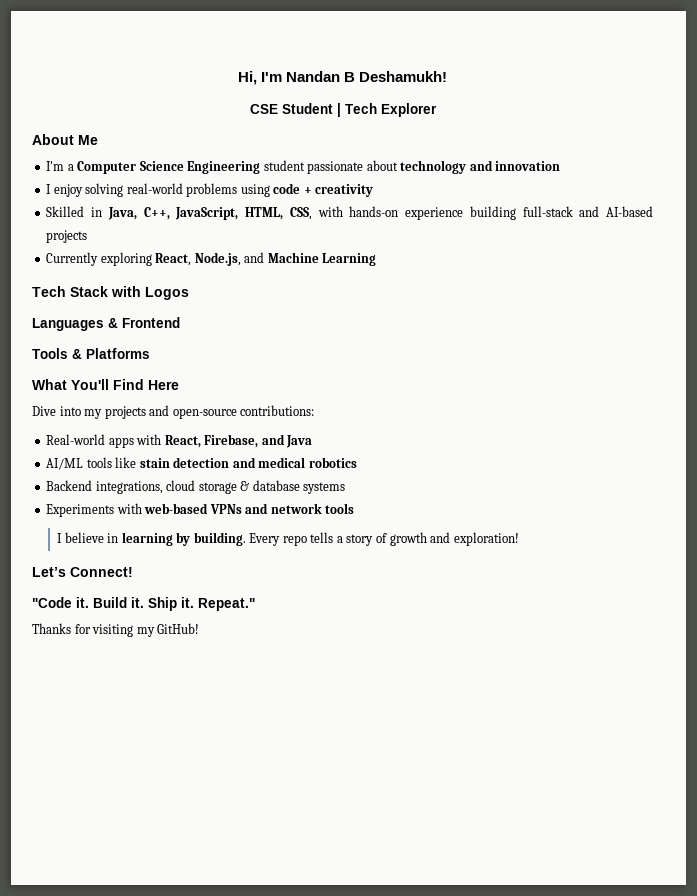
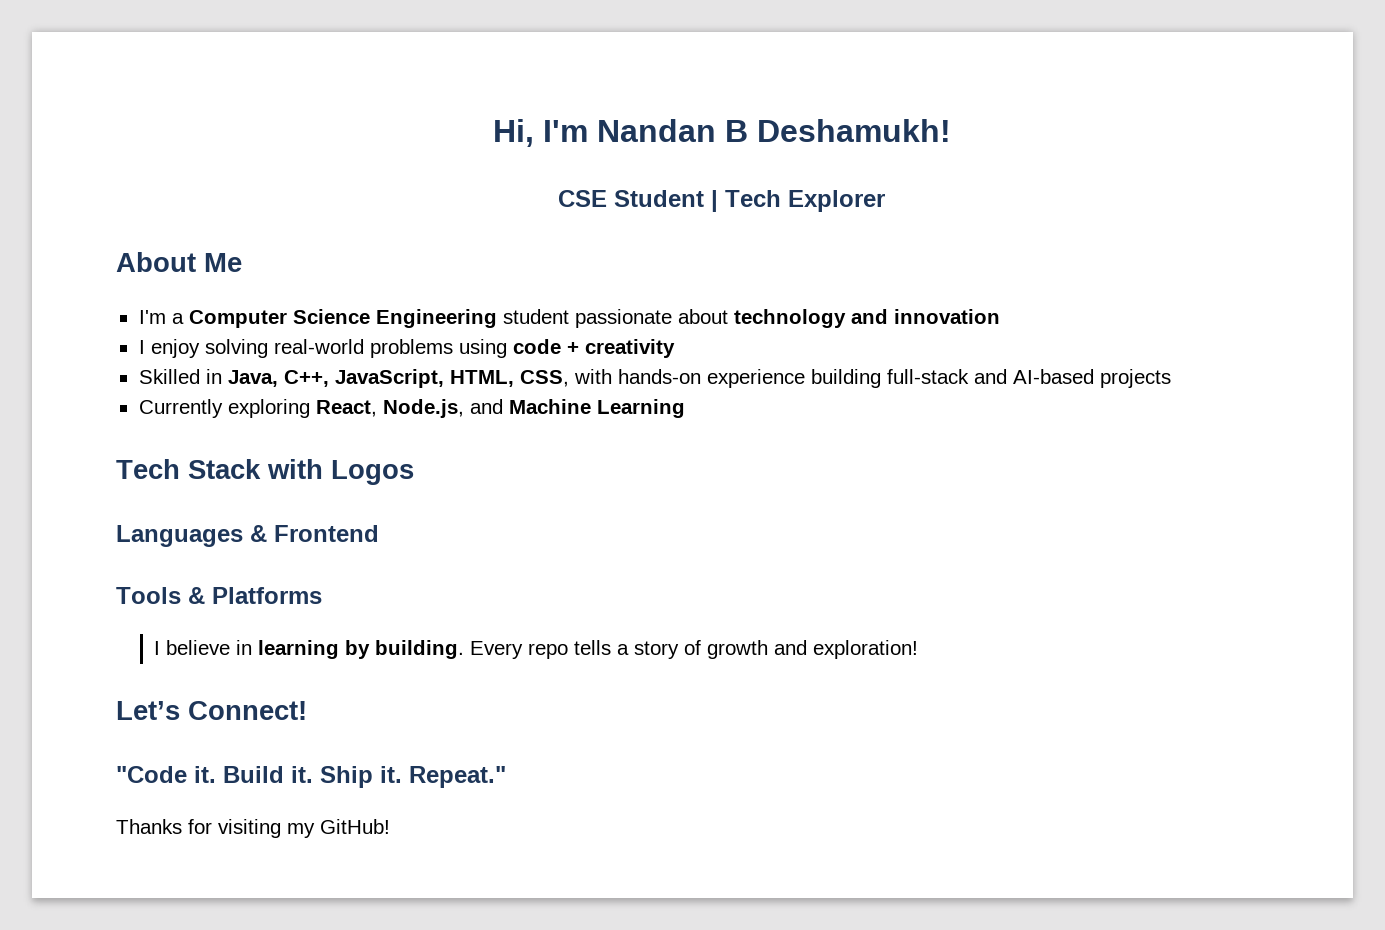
[32,379,179,390] [32,405,315,419] [46,434,313,448] [46,457,357,470] [46,480,346,494] [46,503,355,517] // What You'll Find Here // Dive into my projects and open-source contributions: // Real-world apps with React, Firebase, and Java // AI/ML tools like stain detection and medical robotics // Backend integrations, cloud storage & database systems // Experiments with web-based VPNs and network tools -> (322, 595) none

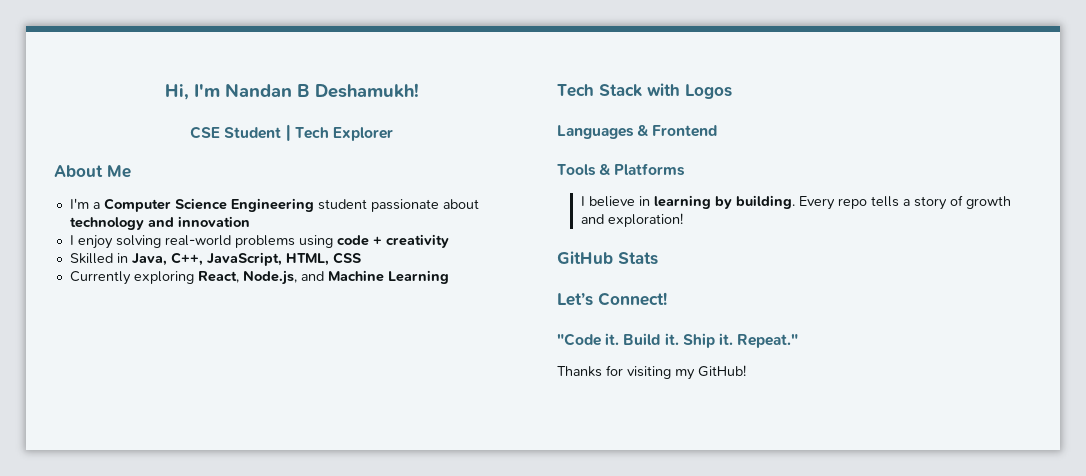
[519,369,1171,388] CSS, with hands-on experience building full-stack and AI-based projects -> [332,252,361,264] CSS
(919, 649) none -> [557,251,658,265] // GitHub Stats

